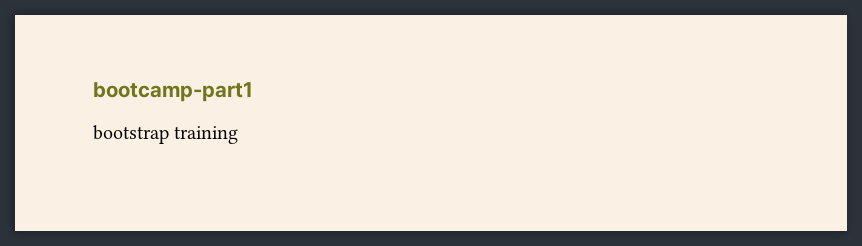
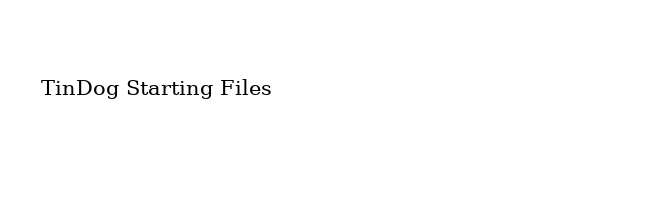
[93,82,253,102] [93,125,239,144] bootcamp-part1 // bootstrap training -> [41,79,272,99] TinDog Starting Files

